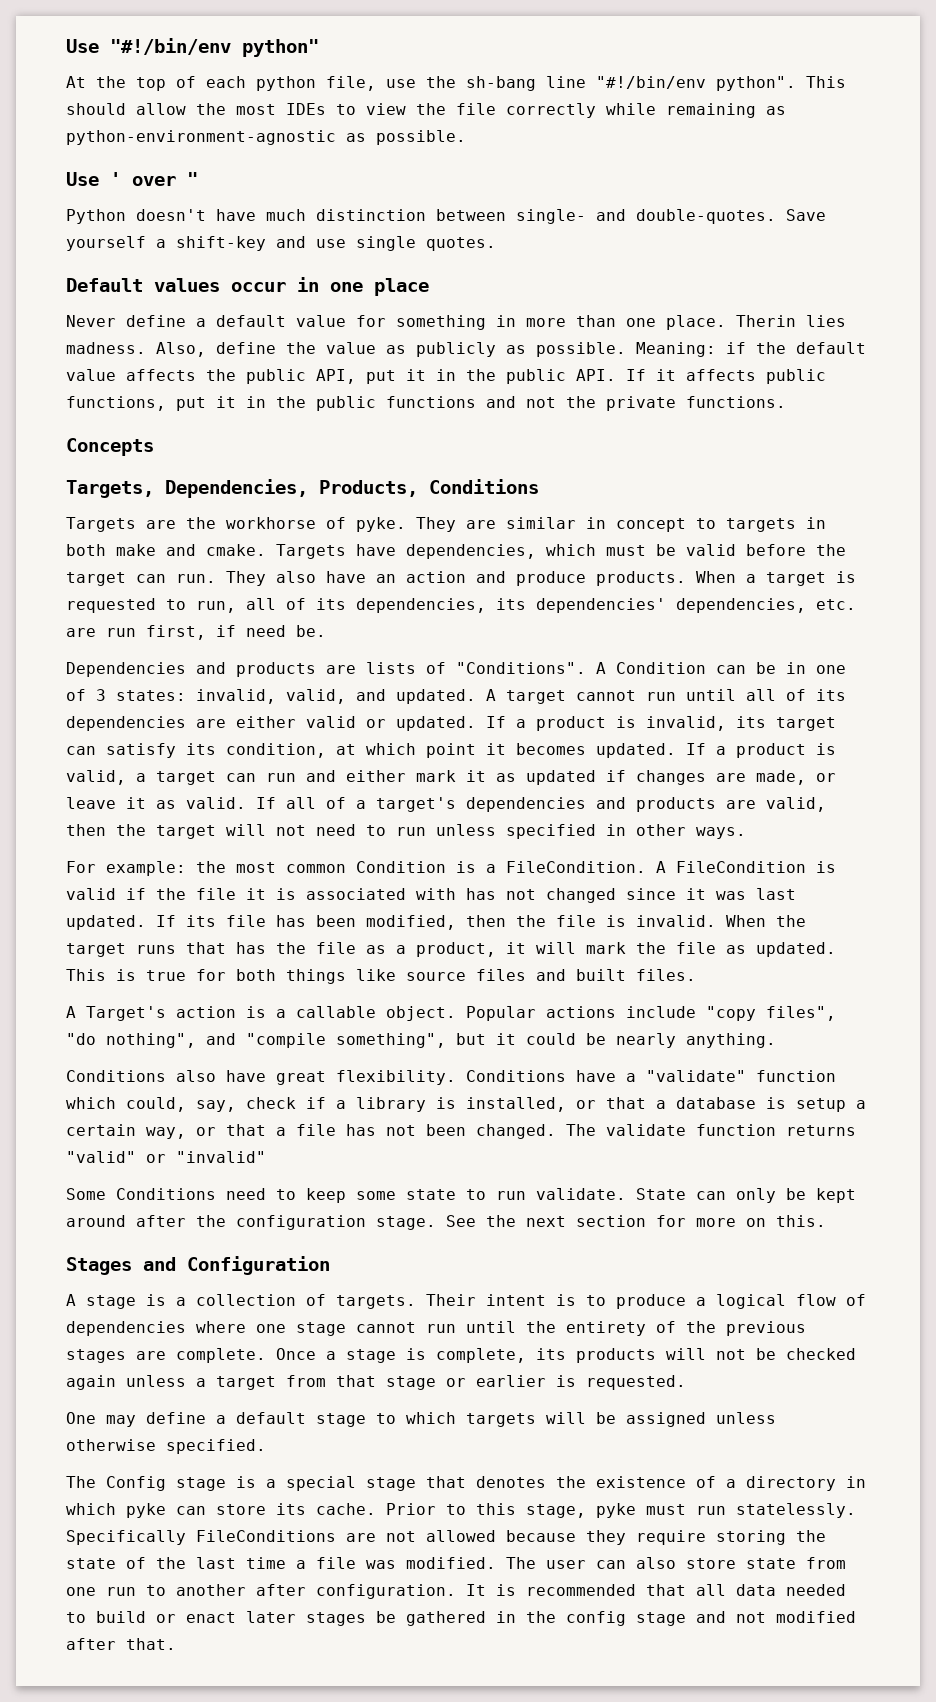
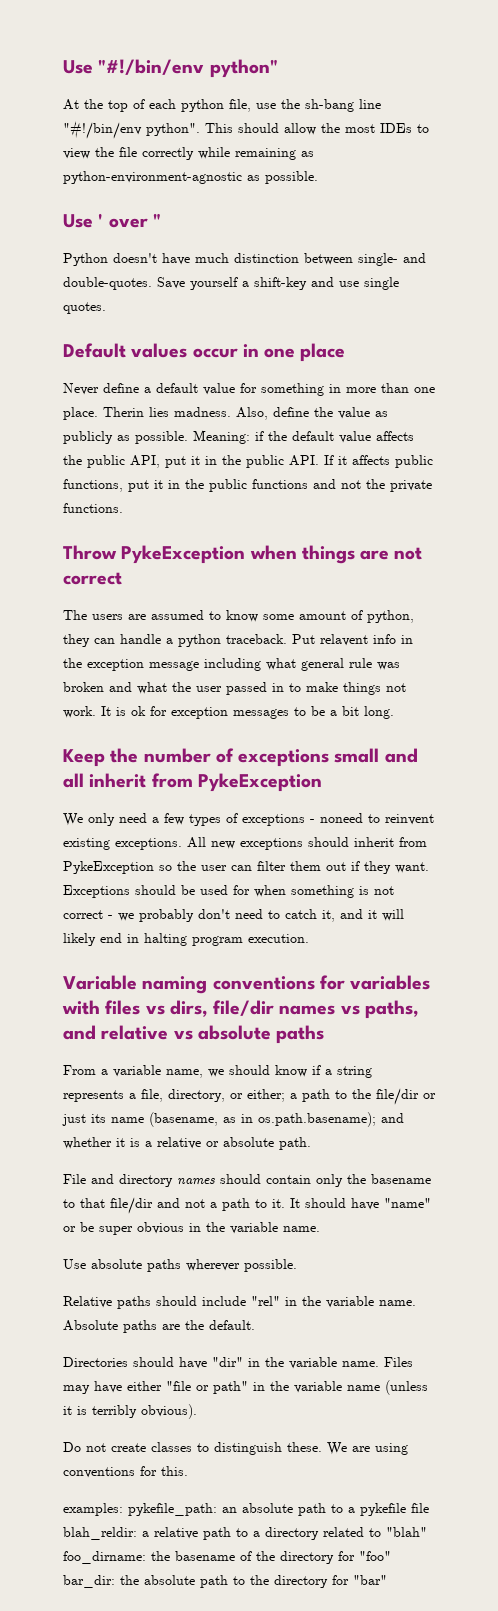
[66,438,154,456] [66,479,539,498] [66,517,826,532] [66,544,846,559] [66,571,856,586] [66,598,856,613] [66,625,326,640] [66,662,846,677] [66,689,846,704] [66,716,836,731] [66,743,836,758] [66,770,836,785] [66,797,826,812] [66,824,746,839] [66,861,836,876] [66,888,796,903] [66,915,806,930] [66,942,836,957] [66,969,696,984] [66,1006,836,1021] [66,1033,776,1048] [66,1070,836,1085] [66,1097,866,1112] [66,1124,856,1139] [66,1151,266,1163] [66,1188,856,1203] [66,1215,826,1230] [66,1256,330,1275] [66,1294,866,1309] [66,1321,806,1336] [66,1348,856,1363] [66,1375,686,1390] [66,1412,776,1427] [66,1439,266,1454] [66,1476,866,1491] [66,1503,856,1518] [66,1530,826,1545] [66,1557,846,1569] [66,1584,846,1599] [66,1611,856,1626] [66,1638,176,1650] Concepts // Targets, Dependencies, Products, Conditions // Targets are the workhorse of pyke. They are similar in concept to targets in both make and cmake. Targets have dependencies, which must be valid before the target can run. They also have an action and produce products. When a target is requested to run, all of its dependencies, its dependencies' dependencies, etc. are run first, if need be. // Dependencies and products are lists of "Conditions". A Condition can be in one of 3 states: invalid, valid, and updated. A target cannot run until all of its dependencies are either valid or updated. If a product is invalid, its target can satisfy its condition, at which point it becomes updated. If a product is valid, a target can run and either mark it as updated if changes are made, or leave it as valid. If all of a target's dependencies and products are valid, then the target will not need to run unless specified in other ways. // For example: the most common Condition is a FileCondition. A FileCondition is valid if the file it is associated with has not changed since it was last updated. If its file has been modified, then the file is invalid. When the target runs that has the file as a product, it will mark the file as updated. This is true for both things like source files and built files. // A Target's action is a callable object. Popular actions include "copy files", "do nothing", and "compile something", but it could be nearly anything. // Conditions also have great flexibility. Conditions have a "validate" function which could, say, check if a library is installed, or that a database is setup a certain way, or that a file has not been changed. The validate function returns "valid" or "invalid" // Some Conditions need to keep some state to run validate. State can only be kept around after the configuration stage. See the next section for more on this. // Stages and Configuration // A stage is a collection of targets. Their intent is to produce a logical flow of dependencies where one stage cannot run until the entirety of the previous stages are complete. Once a stage is complete, its products will not be checked again unless a target from that stage or earlier is requested. // One may define a default stage to which targets will be assigned unless otherwise specified. // The Config stage is a special stage that denotes the existence of a directory in which pyke can store its cache. Prior to this stage, pyke must run statelessly. Specifically FileConditions are not allowed because they require storing the state of the last time a file was modified. The user can also store state from one run to another after configuration. It is recommended that all data needed to build or enact later stages be gathered in the config stage and not modified after that. -> [63,545,423,564] [63,572,122,585] [63,610,414,623] [63,634,413,647] [63,658,400,671] [63,682,406,695] [63,706,394,719] [63,748,418,767] [63,773,322,792] [63,813,434,826] [63,837,427,850] [63,861,429,874] [63,885,394,898] [63,909,404,922] [63,933,309,946] [63,975,431,994] [62,1000,419,1019] [63,1025,325,1044] [63,1065,372,1078] [63,1088,436,1105] [62,1112,404,1127] [63,1137,311,1150] [63,1174,431,1187] [63,1197,431,1214] [63,1222,320,1235] [63,1259,297,1272] [63,1296,416,1309] [63,1320,255,1333] [63,1357,413,1369] [63,1380,428,1395] [63,1404,197,1419] [63,1442,408,1455] [63,1466,188,1478] [63,1503,429,1516] [63,1527,427,1540] [63,1551,391,1564] [63,1575,387,1588] Throw PykeException when things are not correct // The users are assumed to know some amount of python, they can handle a python traceback. Put relavent info in the exception message including what general rule was broken and what the user passed in to make things not work. It is ok for exception messages to be a bit long. // Keep the number of exceptions small and all inherit from PykeException // We only need a few types of exceptions - noneed to reinvent existing exceptions. All new exceptions should inherit from PykeException so the user can filter them out if they want. Exceptions should be used for when something is not correct - we probably don't need to catch it, and it will likely end in halting program execution. // Variable naming conventions for variables with files vs dirs, file/dir names vs paths, and relative vs absolute paths // From a variable name, we should know if a string represents a file, directory, or either; a path to the file/dir or just its name (basename, as in os.path.basename); and whether it is a relative or absolute path. // File and directory names should contain only the basename to that file/dir and not a path to it. It should have "name" or be super obvious in the variable name. // Use absolute paths wherever possible. // Relative paths should include "rel" in the variable name. Absolute paths are the default. // Directories should have "dir" in the variable name. Files may have either "file or path" in the variable name (unless it is terribly obvious). // Do not create classes to distinguish these. We are using conventions for this. // examples: pykefile_path: an absolute path to a pykefile file blah_reldir: a relative path to a directory related to "blah" foo_dirname: the basename of the directory for "foo" bar_dir: the absolute path to the directory for "bar"

